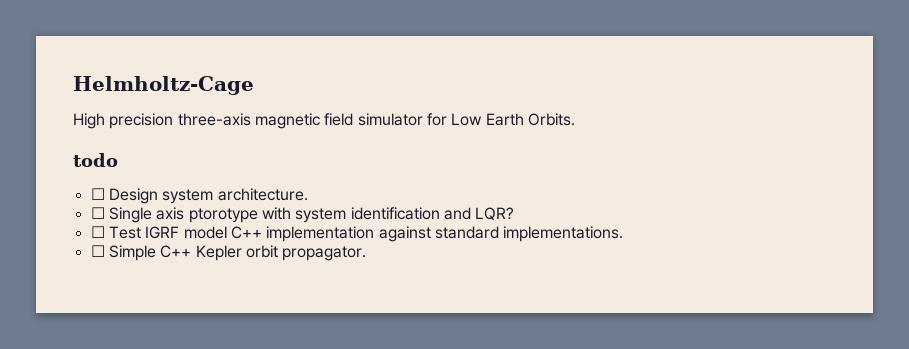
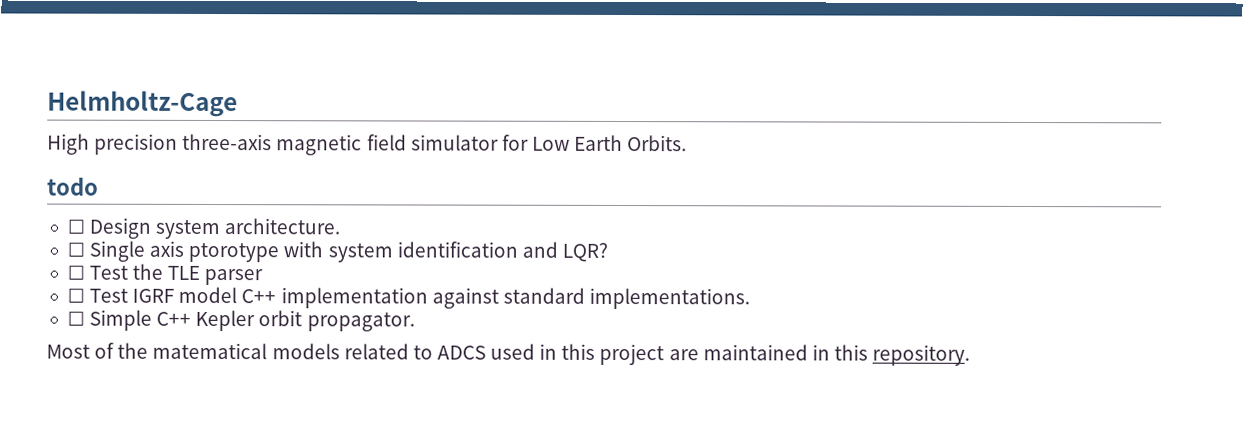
(515, 214) none -> [66,263,264,286] // ☐ Test the TLE parser
(367, 253) none -> [46,342,971,366] // Most of the matematical models related to ADCS used in this project are maintained in this repository.

